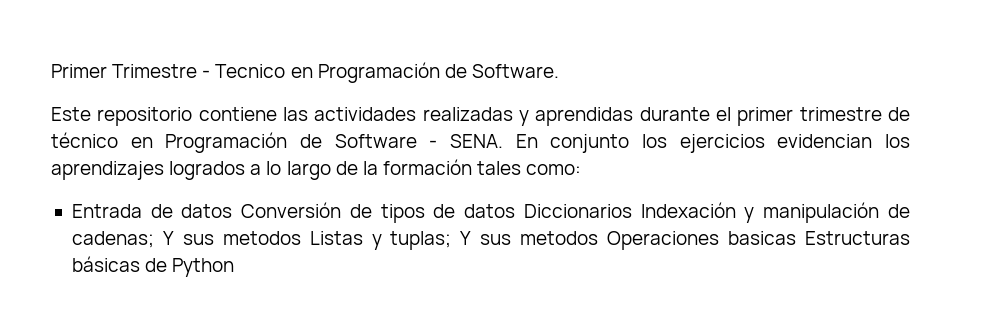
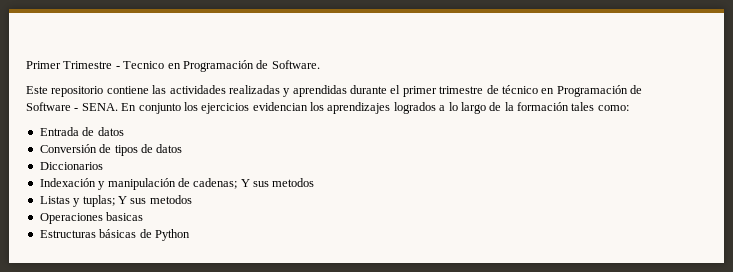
(233, 211) none -> (124, 131) //
(516, 211) none -> (183, 148) //
(632, 211) none -> (103, 166) //
(301, 238) none -> (315, 182) //
(599, 238) none -> (192, 199) //
(797, 238) none -> (144, 216) //

